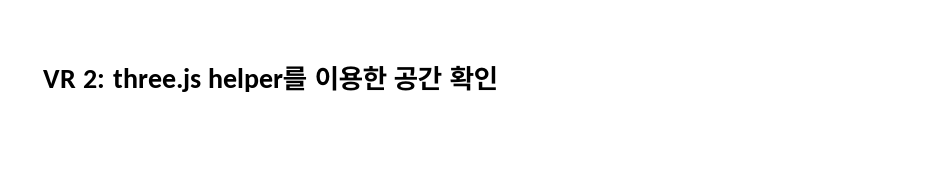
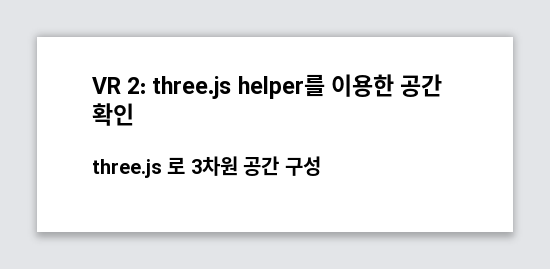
(498, 78) none -> [92,156,321,178] // three.js 로 3차원 공간 구성

